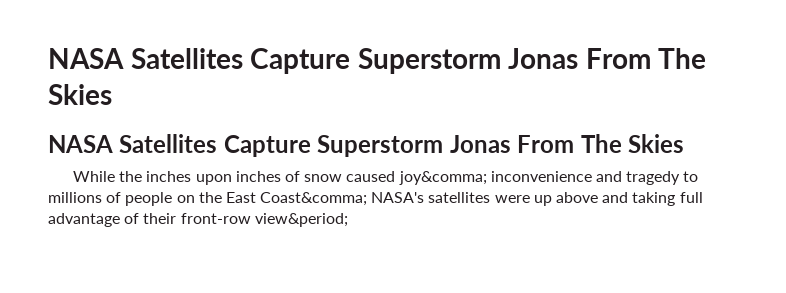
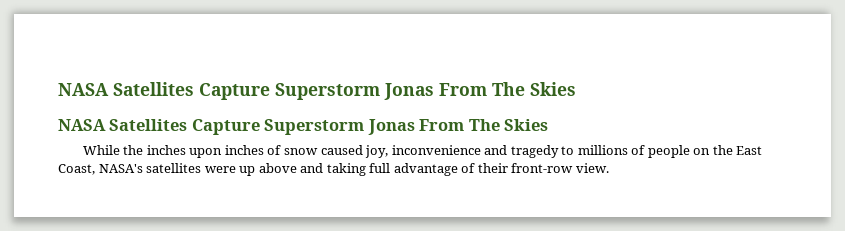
[398,171,487,185] joy&comma; -> [365,145,389,158] joy,
[260,192,368,206] Coast&comma; -> [58,164,95,175] Coast,
[254,213,348,227] view&period; -> [575,163,609,173] view.

